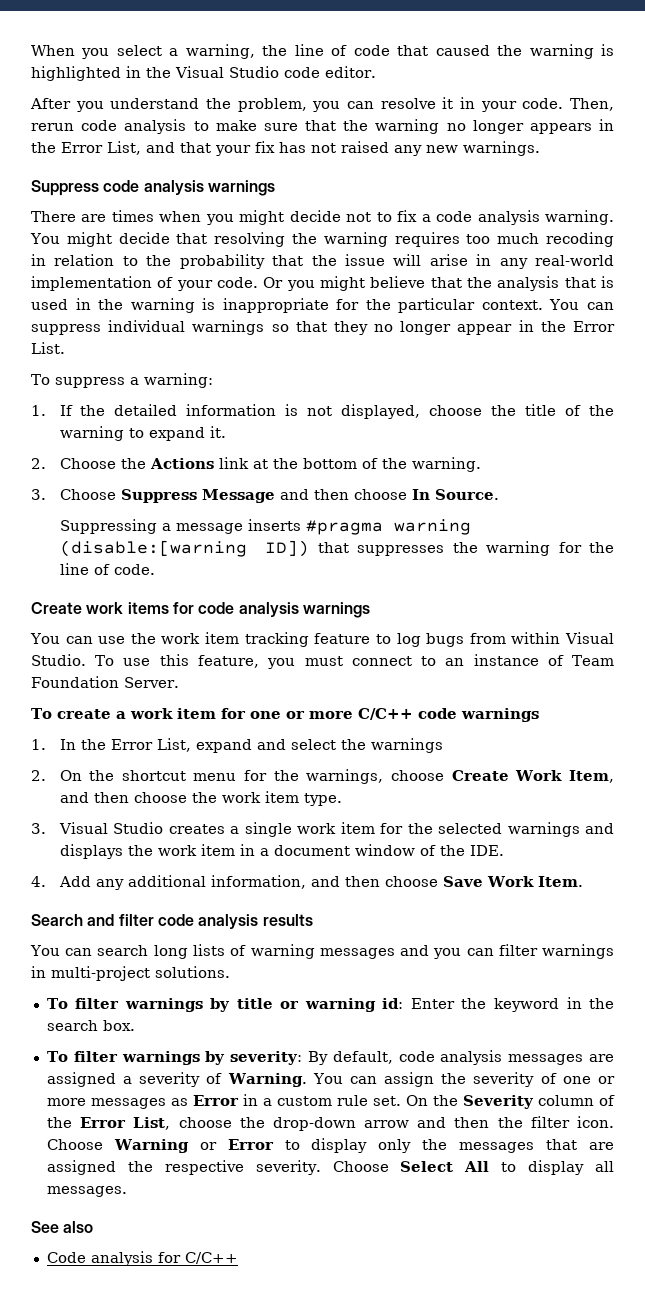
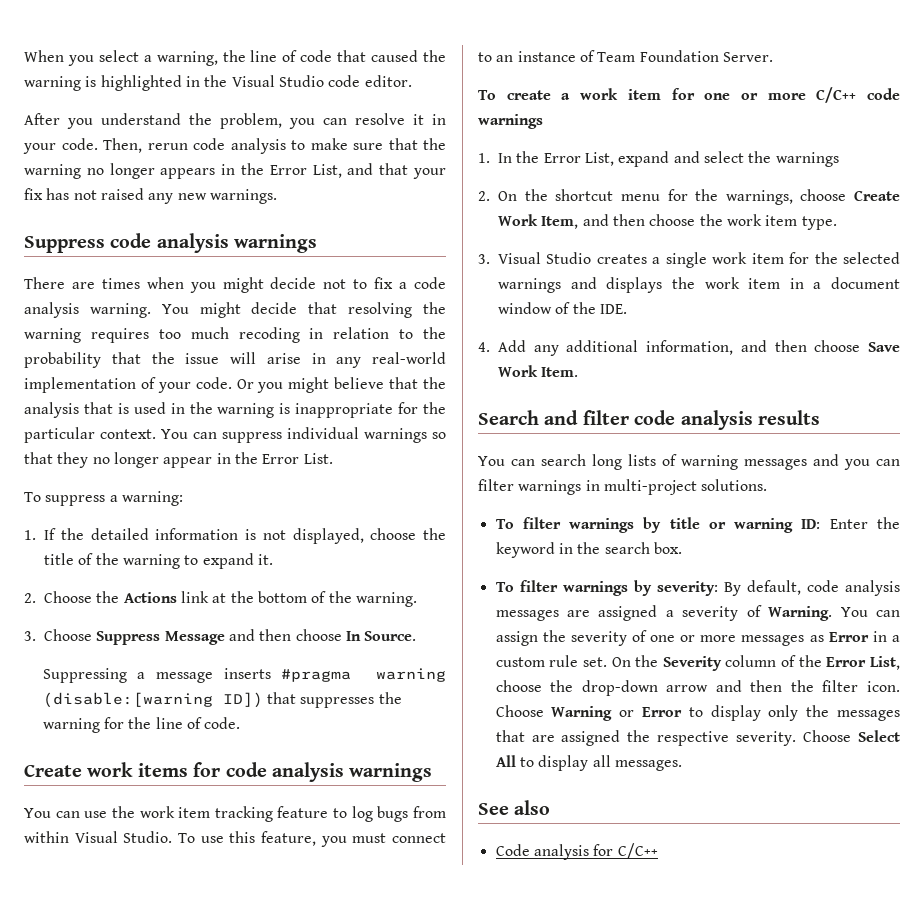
[382,998,404,1009] id: -> [801,519,821,529] ID:

